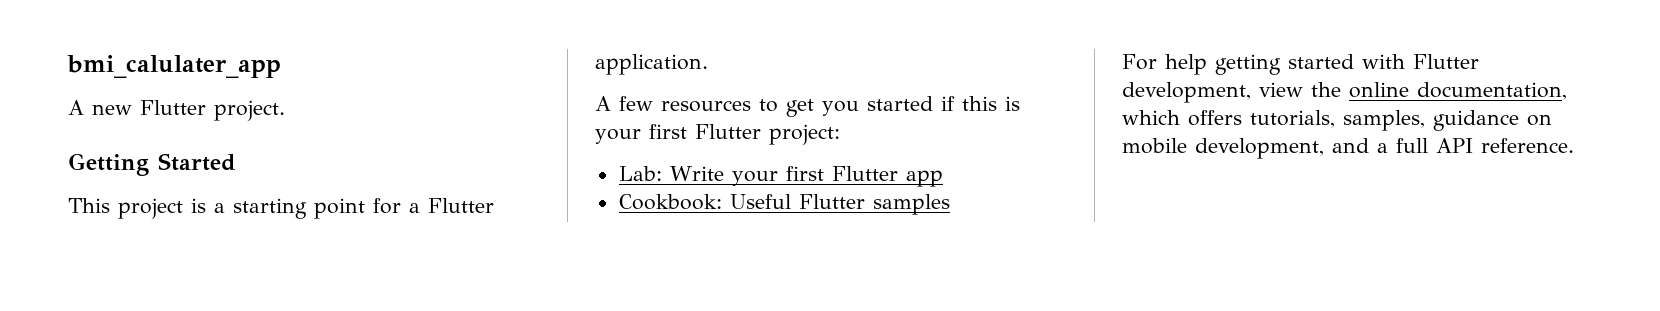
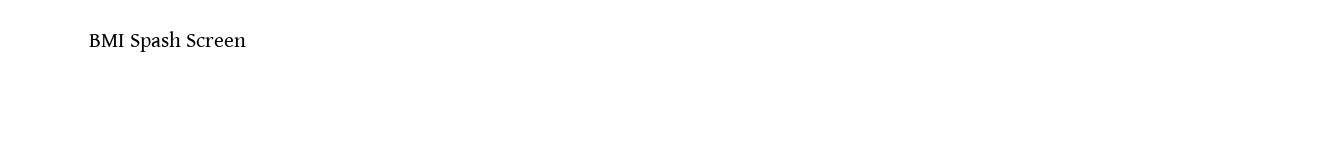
[67,55,281,78] [68,100,285,121] [68,153,236,176] [68,198,494,219] [595,54,708,75] [595,96,1020,117] [595,124,840,145] [618,166,943,187] [618,194,950,215] [1122,54,1479,75] [1122,82,1567,103] [1122,110,1552,131] [1122,138,1574,159] bmi_calulater_app // A new Flutter project. // Getting Started // This project is a starting point for a Flutter application. // A few resources to get you started if this is your first Flutter project: // Lab: Write your first Flutter app // Cookbook: Useful Flutter samples // For help getting started with Flutter development, view the online documentation, which offers tutorials, samples, guidance on mobile development, and a full API reference. -> [89,31,247,52] BMI Spash Screen

